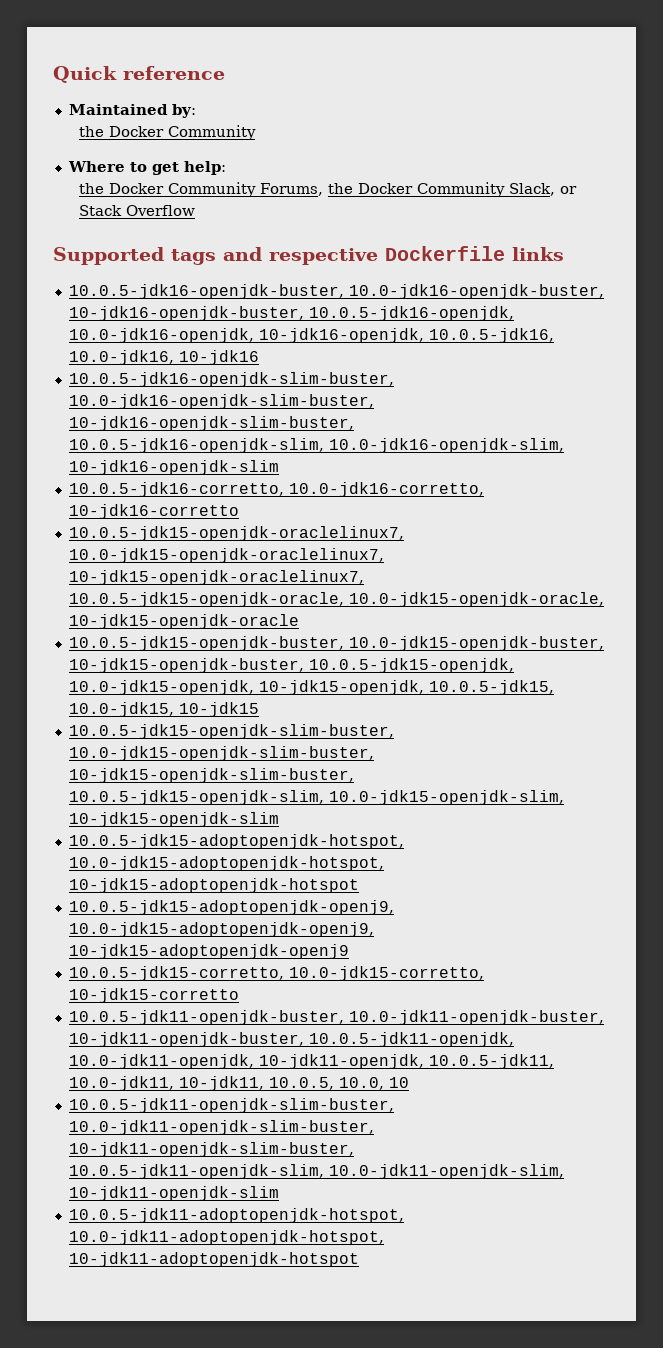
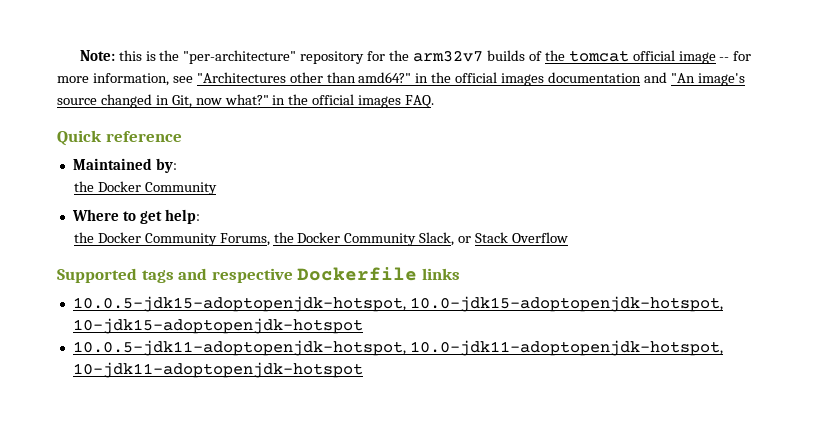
(53, 74) none -> [79,50,752,64] [57,72,745,86] [57,94,435,108] Note: this is the "per-architecture" repository for the arm32v7 builds of the tomcat official image -- for more information, see "Architectures other than amd64?" in the official images documentation and "An image's source changed in Git, now what?" in the official images FAQ. //
[68,284,604,299] [68,306,514,321] [68,328,554,343] [68,350,259,365] [68,372,394,387] [68,394,374,409] [68,416,354,431] [68,438,564,453] [68,460,279,475] [68,482,484,497] [68,504,239,519] [68,526,404,541] [68,548,384,563] [68,570,364,585] [68,592,604,607] [68,614,299,629] [68,636,604,651] [68,658,514,673] [68,680,554,695] [68,702,259,717] [68,724,394,739] [68,746,374,761] [68,768,354,783] [68,790,564,805] [68,812,279,827] [68,834,404,849] [68,856,384,871] [68,878,359,893] [68,900,394,915] [68,922,374,937] [68,944,349,959] [68,966,484,981] [68,988,239,1003] [68,1010,604,1025] [68,1032,514,1047] [68,1054,554,1069] [68,1076,409,1091] [68,1098,394,1113] [68,1120,374,1135] [68,1142,354,1157] [68,1164,564,1179] [68,1186,279,1201] 10.0.5-jdk16-openjdk-buster, 10.0-jdk16-openjdk-buster, 10-jdk16-openjdk-buster, 10.0.5-jdk16-openjdk, 10.0-jdk16-openjdk, 10-jdk16-openjdk, 10.0.5-jdk16, 10.0-jdk16, 10-jdk16 // 10.0.5-jdk16-openjdk-slim-buster, 10.0-jdk16-openjdk-slim-buster, 10-jdk16-openjdk-slim-buster, 10.0.5-jdk16-openjdk-slim, 10.0-jdk16-openjdk-slim, 10-jdk16-openjdk-slim // 10.0.5-jdk16-corretto, 10.0-jdk16-corretto, 10-jdk16-corretto // 10.0.5-jdk15-openjdk-oraclelinux7, 10.0-jdk15-openjdk-oraclelinux7, 10-jdk15-openjdk-oraclelinux7, 10.0.5-jdk15-openjdk-oracle, 10.0-jdk15-openjdk-oracle, 10-jdk15-openjdk-oracle // 10.0.5-jdk15-openjdk-buster, 10.0-jdk15-openjdk-buster, 10-jdk15-openjdk-buster, 10.0.5-jdk15-openjdk, 10.0-jdk15-openjdk, 10-jdk15-openjdk, 10.0.5-jdk15, 10.0-jdk15, 10-jdk15 // 10.0.5-jdk15-openjdk-slim-buster, 10.0-jdk15-openjdk-slim-buster, 10-jdk15-openjdk-slim-buster, 10.0.5-jdk15-openjdk-slim, 10.0-jdk15-openjdk-slim, 10-jdk15-openjdk-slim // 10.0.5-jdk15-adoptopenjdk-hotspot, 10.0-jdk15-adoptopenjdk-hotspot, 10-jdk15-adoptopenjdk-hotspot // 10.0.5-jdk15-adoptopenjdk-openj9, 10.0-jdk15-adoptopenjdk-openj9, 10-jdk15-adoptopenjdk-openj9 // 10.0.5-jdk15-corretto, 10.0-jdk15-corretto, 10-jdk15-corretto // 10.0.5-jdk11-openjdk-buster, 10.0-jdk11-openjdk-buster, 10-jdk11-openjdk-buster, 10.0.5-jdk11-openjdk, 10.0-jdk11-openjdk, 10-jdk11-openjdk, 10.0.5-jdk11, 10.0-jdk11, 10-jdk11, 10.0.5, 10.0, 10 // 10.0.5-jdk11-openjdk-slim-buster, 10.0-jdk11-openjdk-slim-buster, 10-jdk11-openjdk-slim-buster, 10.0.5-jdk11-openjdk-slim, 10.0-jdk11-openjdk-slim, 10-jdk11-openjdk-slim -> [72,296,723,312] [72,318,363,334] 10.0.5-jdk15-adoptopenjdk-hotspot, 10.0-jdk15-adoptopenjdk-hotspot, 10-jdk15-adoptopenjdk-hotspot

